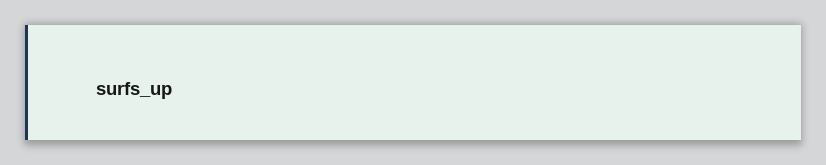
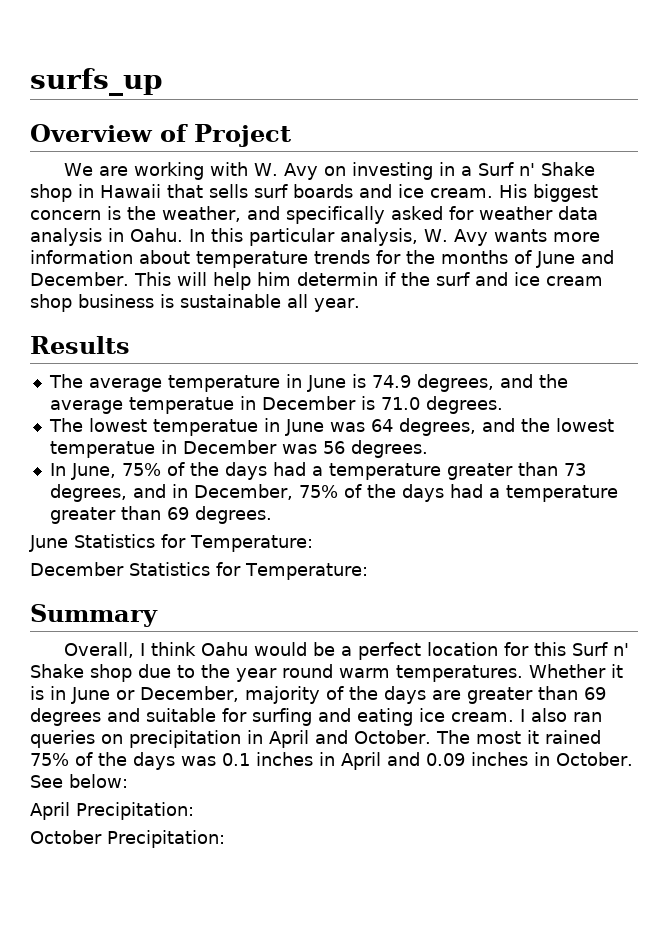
(172, 90) none -> [30,124,291,147] [63,162,595,180] [30,184,598,202] [30,206,598,224] [30,228,600,246] [30,250,614,268] [30,272,603,290] [30,294,360,312] [30,336,130,354] [48,374,568,392] [49,396,503,414] [48,418,614,436] [49,440,428,458] [49,462,586,480] [49,484,618,502] [49,506,272,524] [29,534,313,552] [30,562,368,580] [30,604,158,627] [63,642,629,660] [30,664,623,682] [30,686,606,704] [30,708,602,726] [30,730,601,748] [30,752,633,770] [30,774,128,788] [30,802,194,820] [30,830,225,848] // Overview of Project // We are working with W. Avy on investing in a Surf n' Shake shop in Hawaii that sells surf boards and ice cream. His biggest concern is the weather, and specifically asked for weather data analysis in Oahu. In this particular analysis, W. Avy wants more information about temperature trends for the months of June and December. This will help him determin if the surf and ice cream shop business is sustainable all year. // Results // The average temperature in June is 74.9 degrees, and the average temperatue in December is 71.0 degrees. // The lowest temperatue in June was 64 degrees, and the lowest temperatue in December was 56 degrees. // In June, 75% of the days had a temperature greater than 73 degrees, and in December, 75% of the days had a temperature greater than 69 degrees. // June Statistics for Temperature: // December Statistics for Temperature: // Summary // Overall, I think Oahu would be a perfect location for this Surf n' Shake shop due to the year round warm temperatures. Whether it is in June or December, majority of the days are greater than 69 degrees and suitable for surfing and eating ice cream. I also ran queries on precipitation in April and October. The most it rained 75% of the days was 0.1 inches in April and 0.09 inches in October. See below: // April Precipitation: // October Precipitation:

